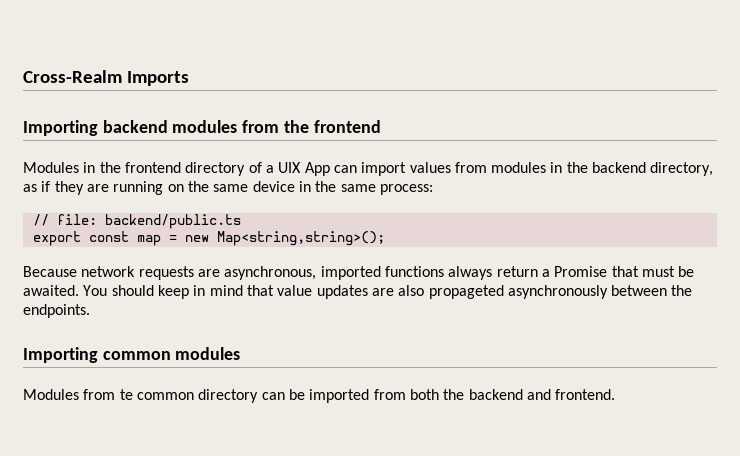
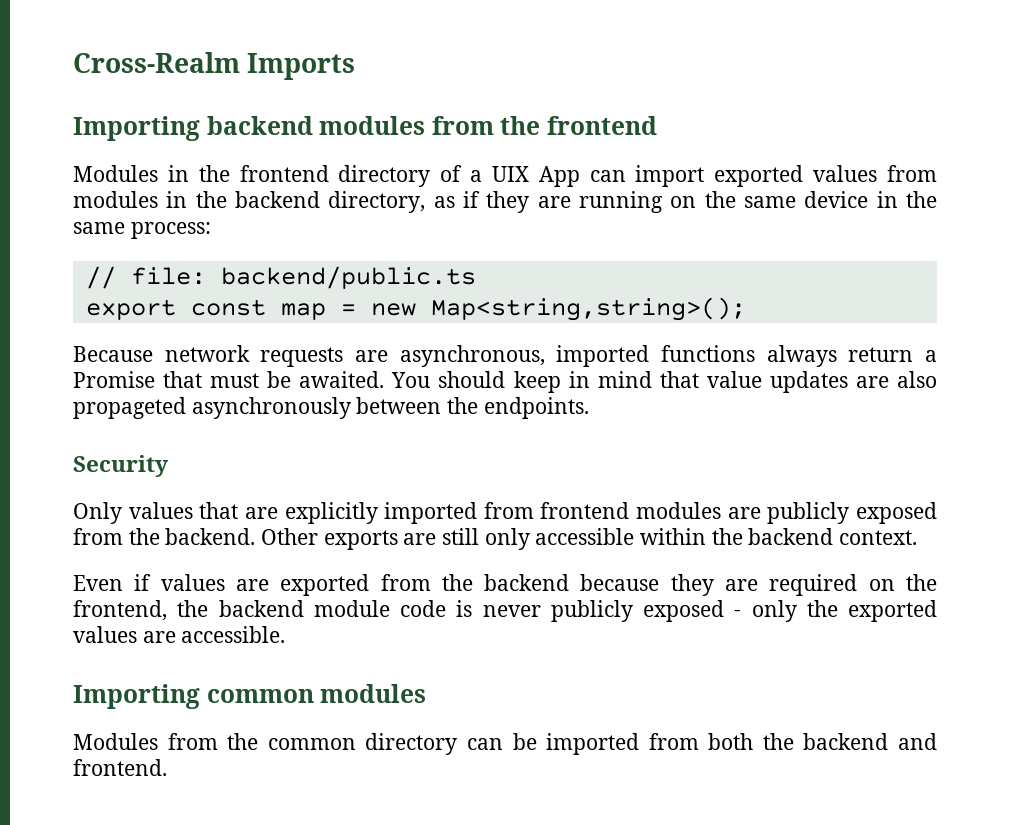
(407, 169) none -> [714,165,804,187] exported
(90, 311) none -> [73,455,169,477] [73,502,937,524] [73,528,918,550] [73,574,937,596] [73,600,937,622] [73,626,286,643] // Security // Only values that are explicitly imported from frontend modules are publicly exposed from the backend. Other exports are still only accessible within the backend context. // Even if values are exported from the backend because they are required on the frontend, the backend module code is never publicly exposed - only the exported values are accessible.
[119,389,133,400] te -> [227,733,259,750] the

